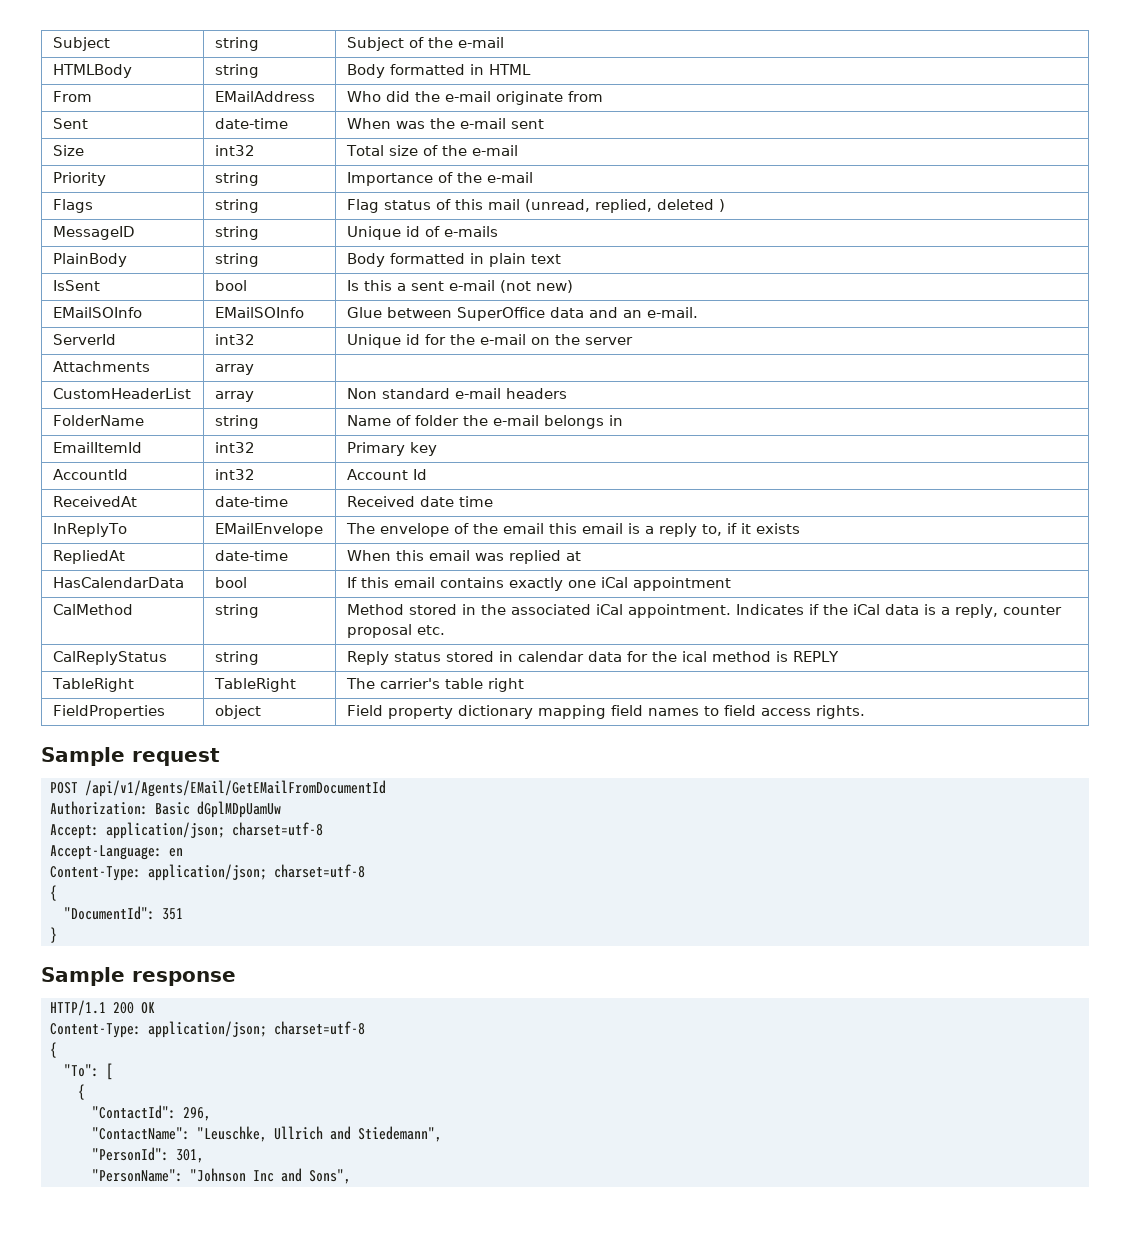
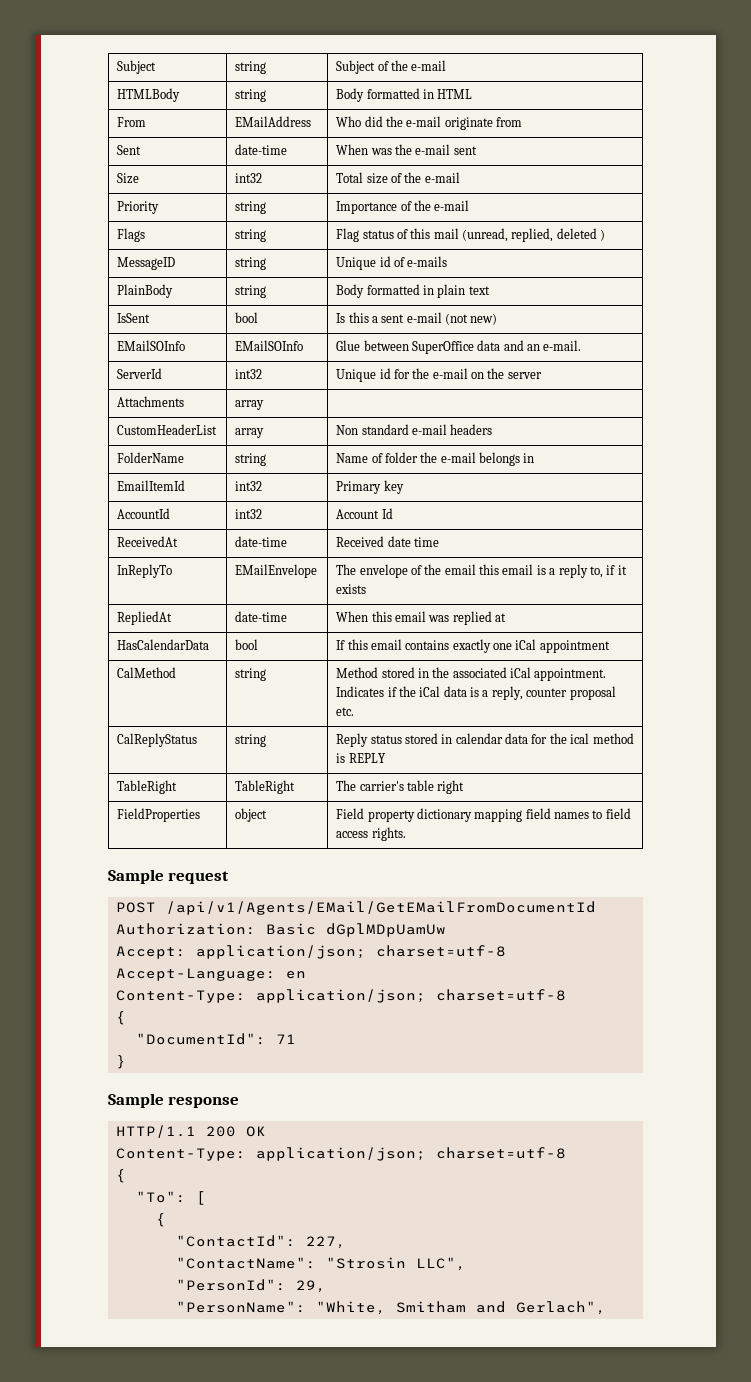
[162,908,183,920] 351 -> [276,1034,297,1044] 71
[183,1107,211,1121] 296, -> [306,1236,347,1249] 227,
[197,1126,442,1142] "Leuschke, Ullrich and Stiedemann", -> [326,1257,467,1271] "Strosin LLC",
[176,1149,204,1163] 301, -> [296,1280,327,1293] 29,
[190,1168,351,1184] "Johnson Inc and Sons", -> [316,1301,607,1315] "White, Smitham and Gerlach",

